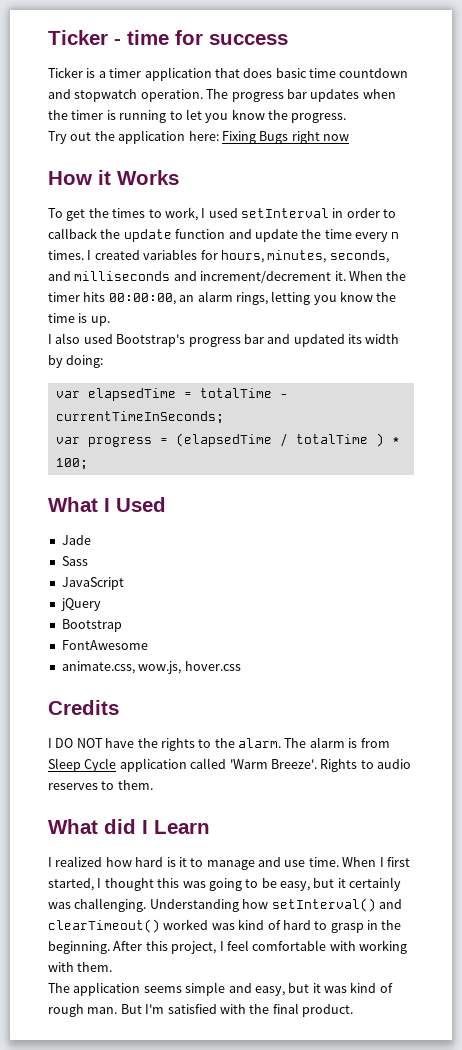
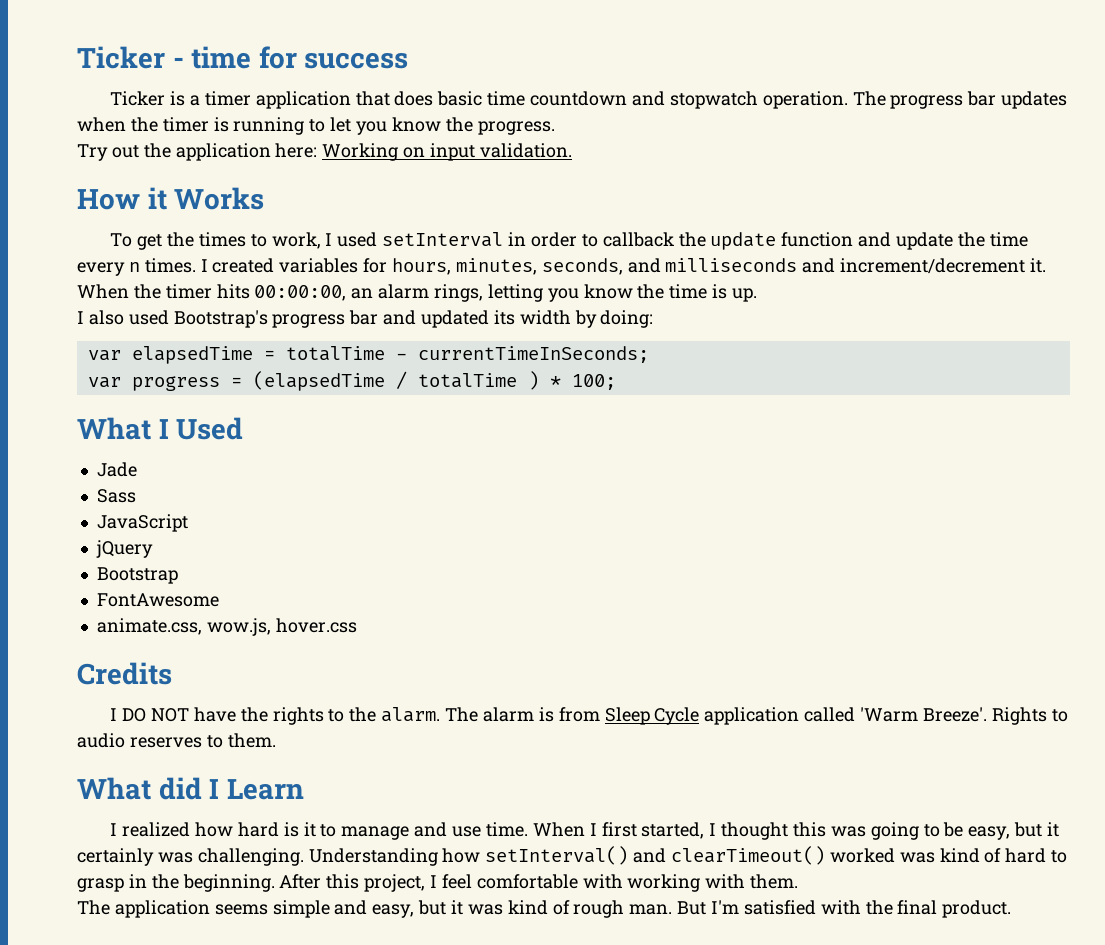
[221,131,349,144] Fixing Bugs right now -> [322,143,572,161] Working on input validation.

